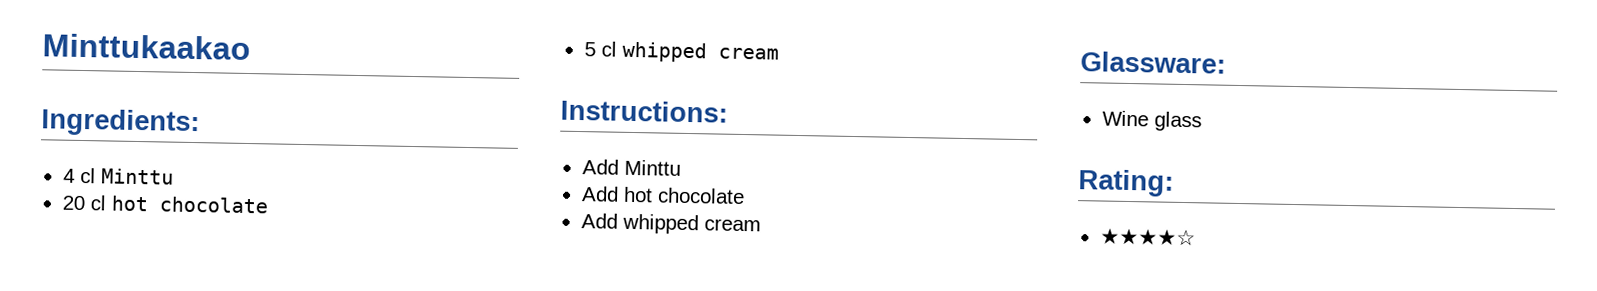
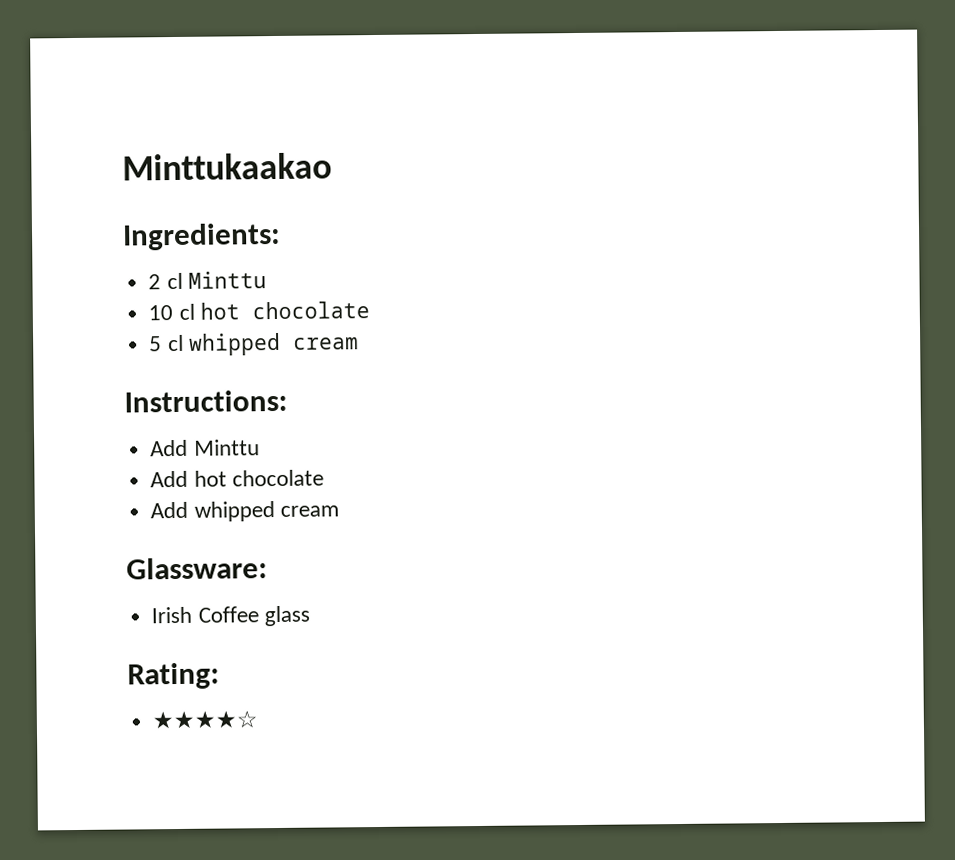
[62,168,75,183] 4 -> [148,274,162,290] 2
[61,195,85,211] 20 -> [148,305,174,321] 10
[1101,110,1149,127] Wine -> [151,606,259,624] Irish Coffee

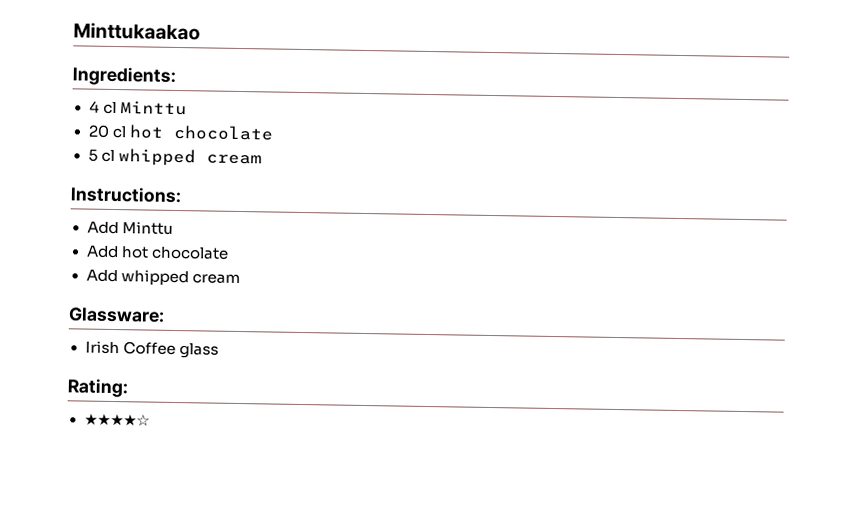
[148,274,162,290] 2 -> [88,100,100,113] 4
[148,305,174,321] 10 -> [87,124,110,138] 20

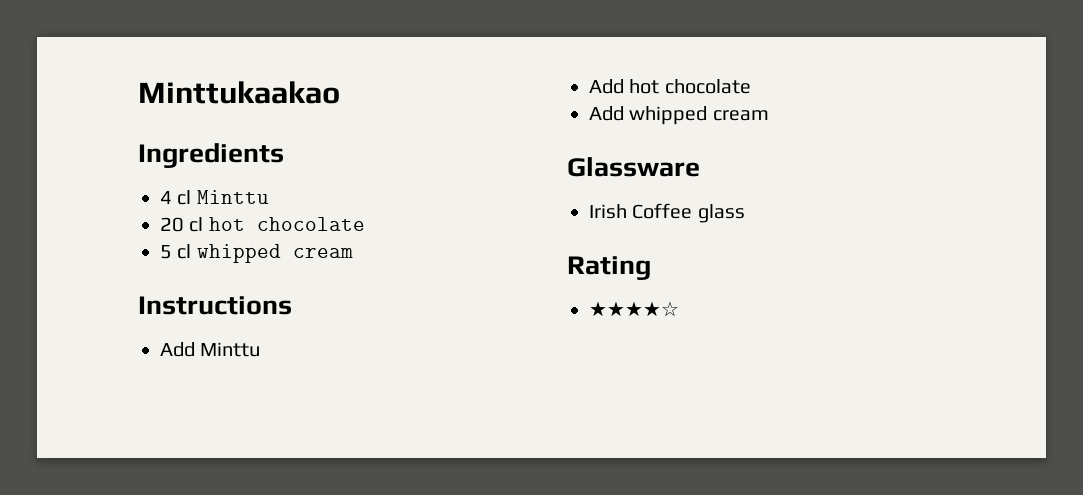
[72,66,176,86] Ingredients: -> [138,143,284,168] Ingredients
[70,186,182,204] Instructions: -> [138,296,292,315] Instructions
[68,307,165,323] Glassware: -> [567,157,700,177] Glassware
[67,378,128,398] Rating: -> [567,256,651,280] Rating

